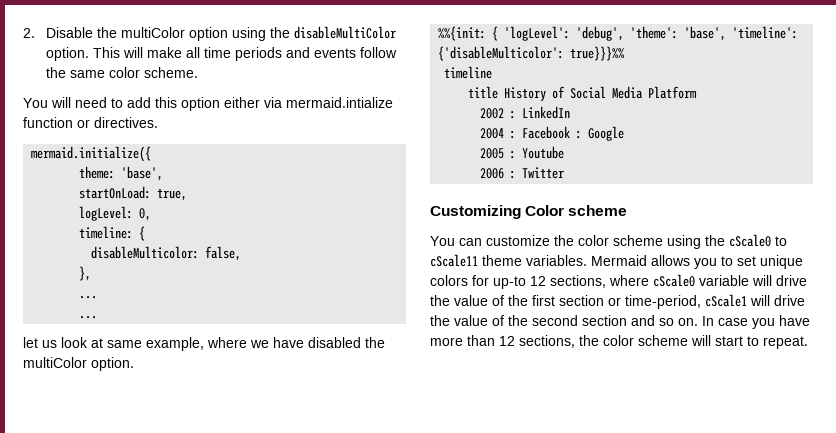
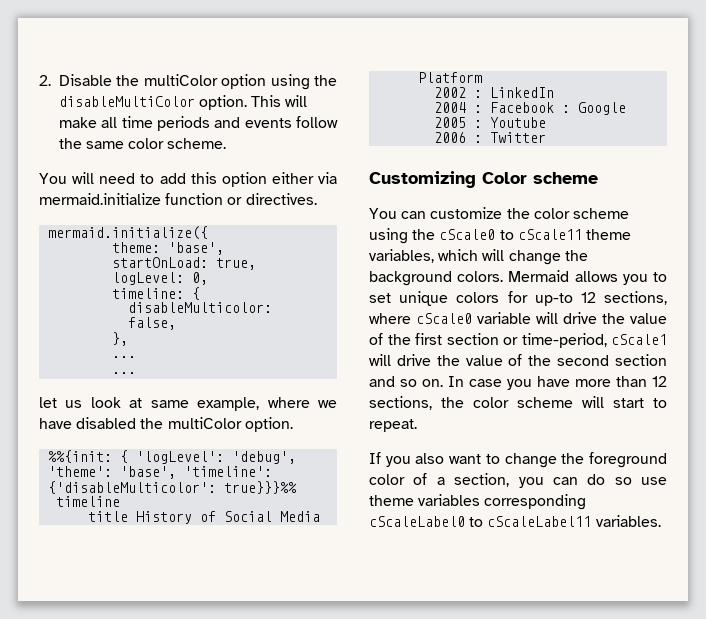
[286,97,393,108] mermaid.intialize -> [39,193,161,205] mermaid.initialize
[526,255,587,266] variables. -> [369,249,588,265] [369,271,504,286] variables, which will change the background colors.
(808, 342) none -> [369,452,667,468] [369,473,667,488] [369,494,587,510] [369,515,661,527] // If you also want to change the foreground color of a section, you can do so use theme variables corresponding cScaleLabel0 to cScaleLabel11 variables.

